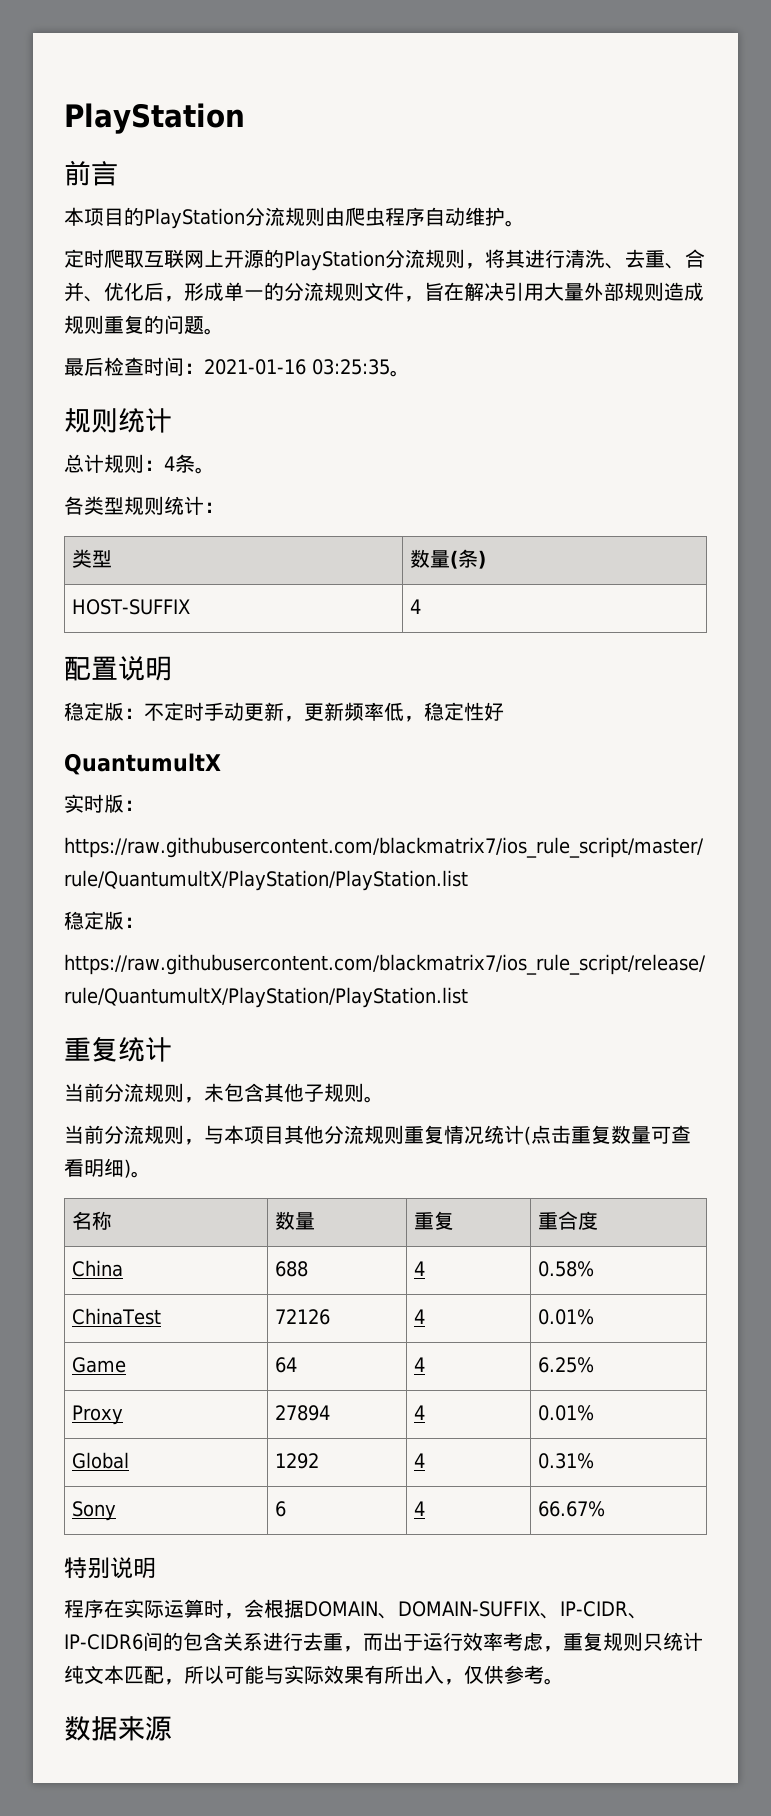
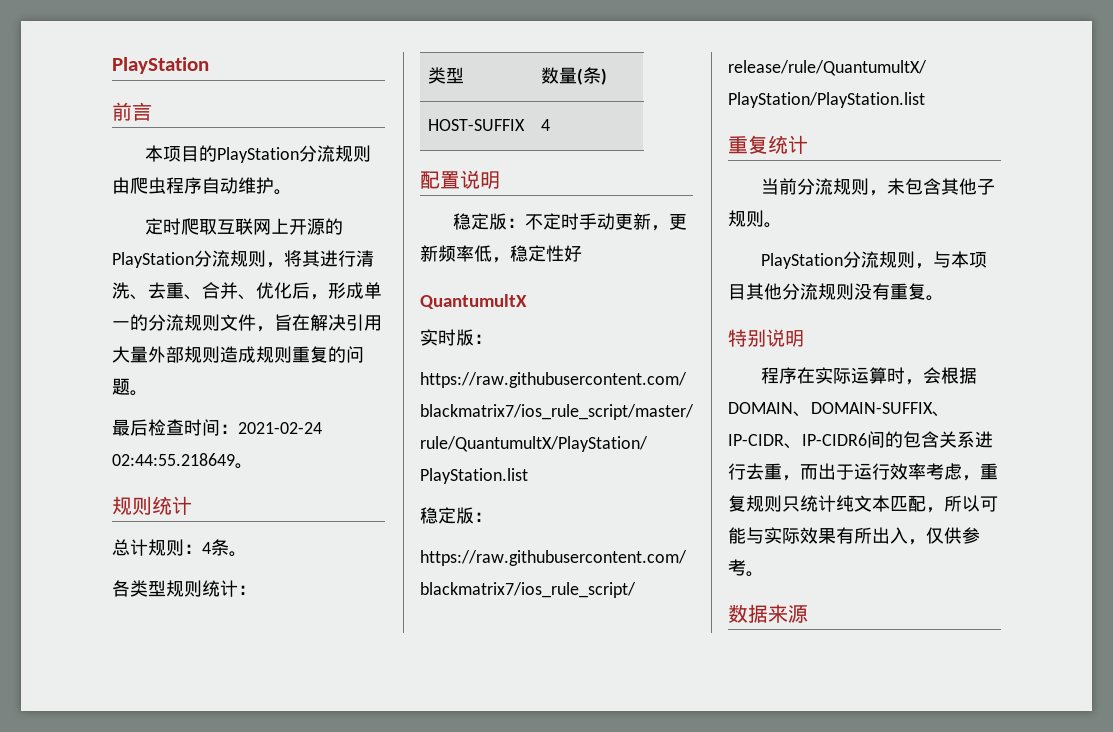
[204,359,390,375] 2021-01-16 03:25:35 -> [238,422,322,434] [112,453,235,466] 2021-02-24 02:44:55.218649
[64,1125,104,1144] 当前 -> [760,253,843,269] PlayStation
[404,1125,691,1145] [64,1158,151,1178] [72,1211,113,1230] [275,1211,316,1230] [414,1211,455,1230] [538,1211,599,1230] [72,1260,124,1277] [275,1261,309,1277] [414,1261,426,1276] [538,1261,595,1277] [72,1308,162,1325] [275,1309,331,1325] [414,1309,426,1324] [538,1309,595,1325] [72,1357,127,1373] [275,1357,298,1373] [414,1357,426,1372] [538,1357,595,1373] [72,1405,124,1425] [275,1405,331,1421] [414,1405,426,1420] [538,1405,595,1421] [72,1452,130,1469] [275,1453,320,1469] [414,1453,426,1468] [538,1453,595,1469] [72,1501,117,1521] [275,1501,287,1517] [414,1501,426,1516] [538,1501,606,1517] 重复情况统计(点击重复数量可查看明细)。 // 名称 | 数量 | 重复 | 重合度 // China | 688 | 4 | 0.58% // ChinaTest | 72126 | 4 | 0.01% // Game | 64 | 4 | 6.25% // Proxy | 27894 | 4 | 0.01% // Global | 1292 | 4 | 0.31% // Sony | 6 | 4 | 66.67% -> [854,283,944,301] 没有重复。

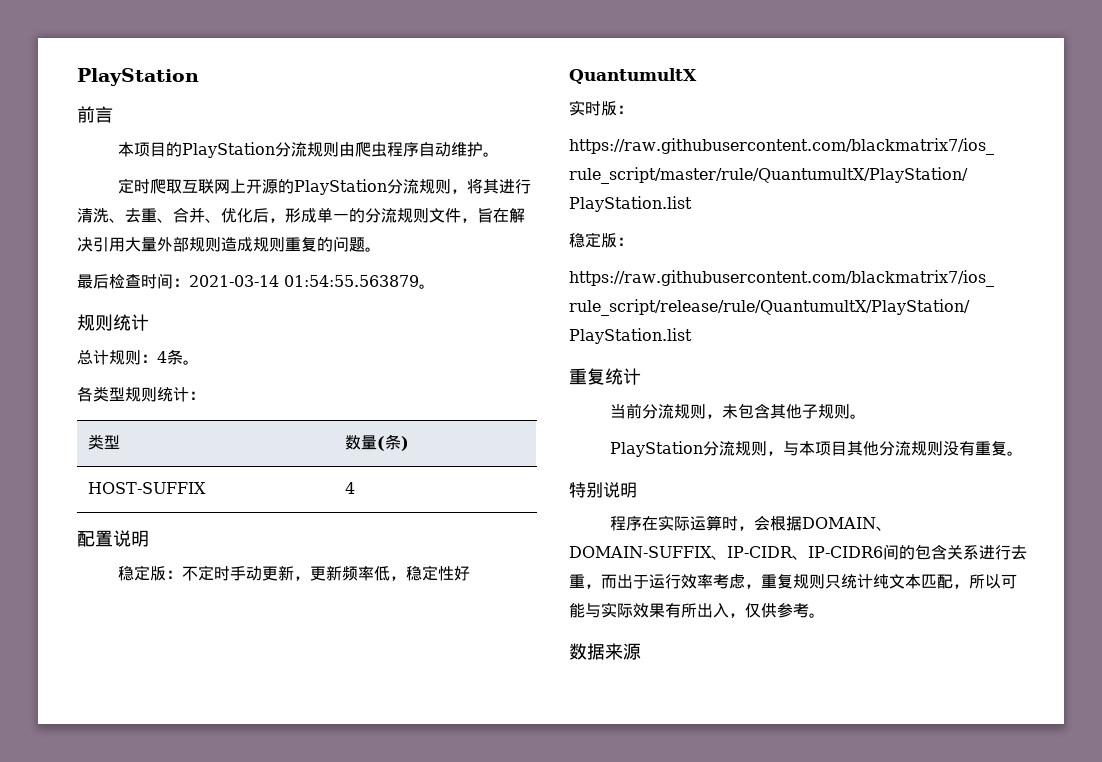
[238,422,322,434] [112,453,235,466] 2021-02-24 02:44:55.218649 -> [189,275,419,287] 2021-03-14 01:54:55.563879

